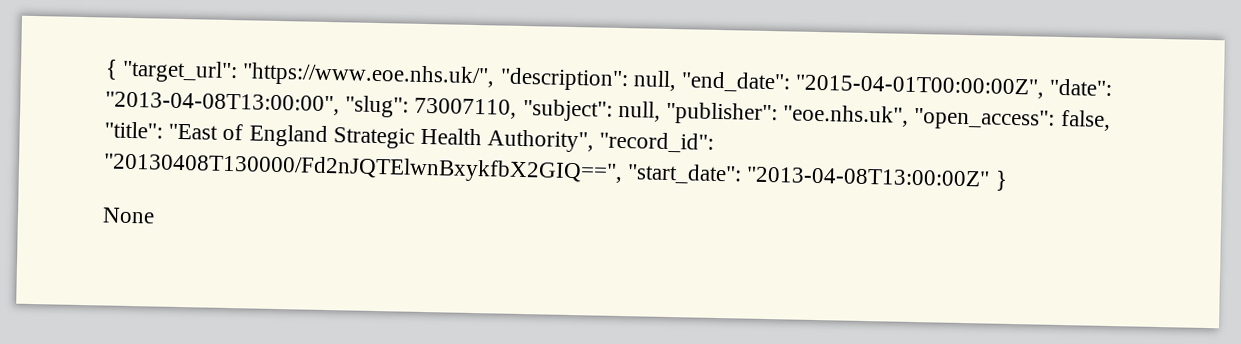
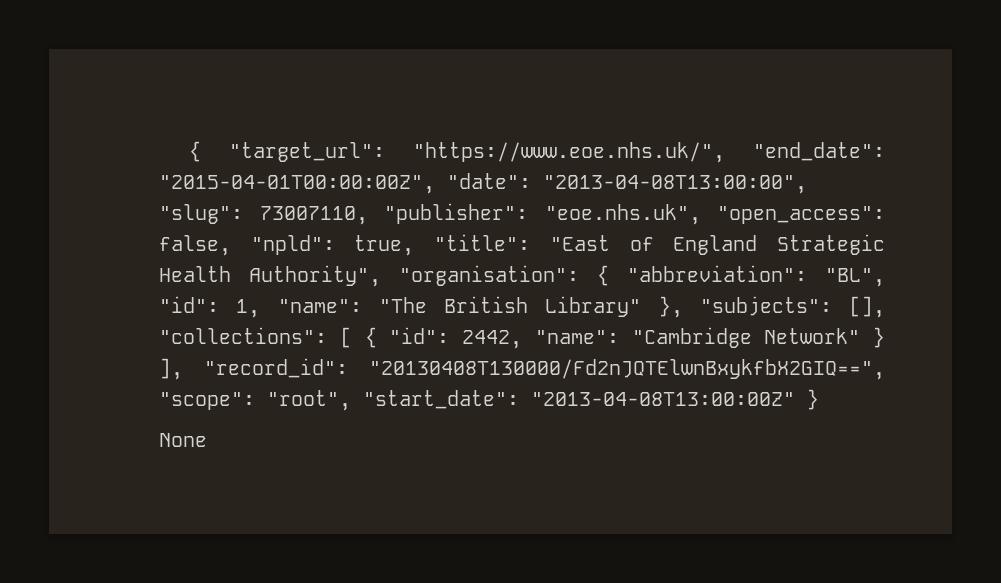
[499,67,677,92] "description": null, -> (725, 152) none
[522,98,661,122] "subject": null, -> (368, 215) none
(1111, 120) none -> [250,235,415,256] "npld": true,
[599,131,715,153] [103,152,623,185] "record_id": "20130408T130000/Fd2nJQTElwnBxykfbX2GIQ==", -> [399,265,885,287] [159,296,885,318] [159,327,885,349] [159,358,885,380] [159,390,351,411] "organisation": { "abbreviation": "BL", "id": 1, "name": "The British Library" }, "subjects": [], "collections": [ { "id": 2442, "name": "Cambridge Network" } ], "record_id": "20130408T130000/Fd2nJQTElwnBxykfbX2GIQ==", "scope": "root",

